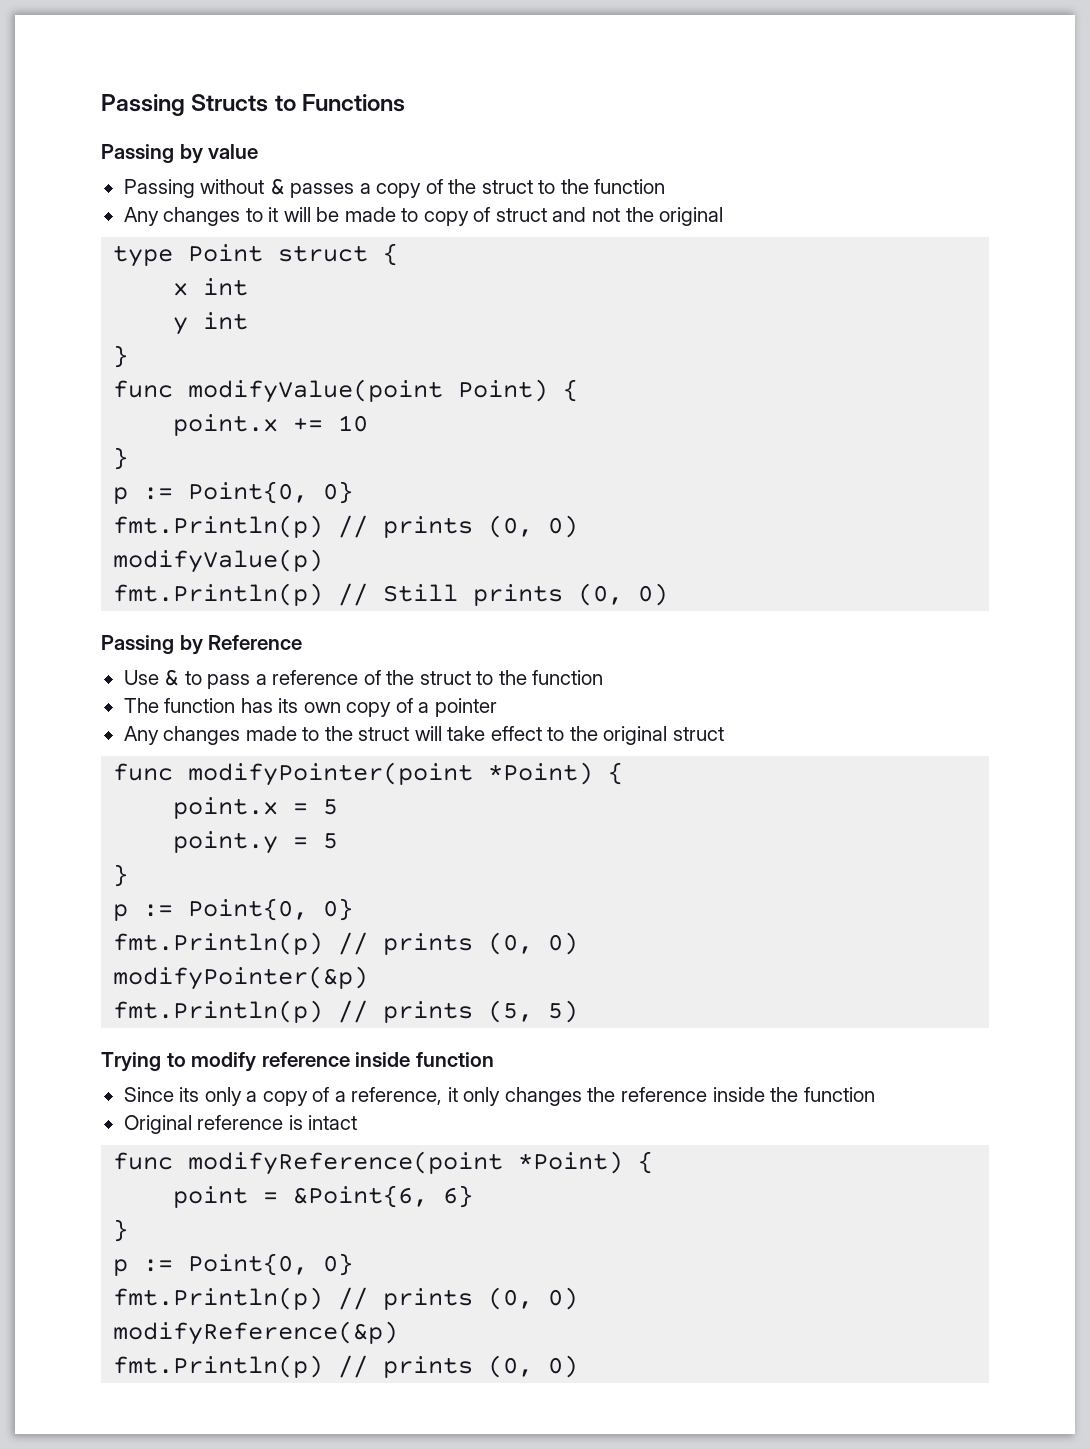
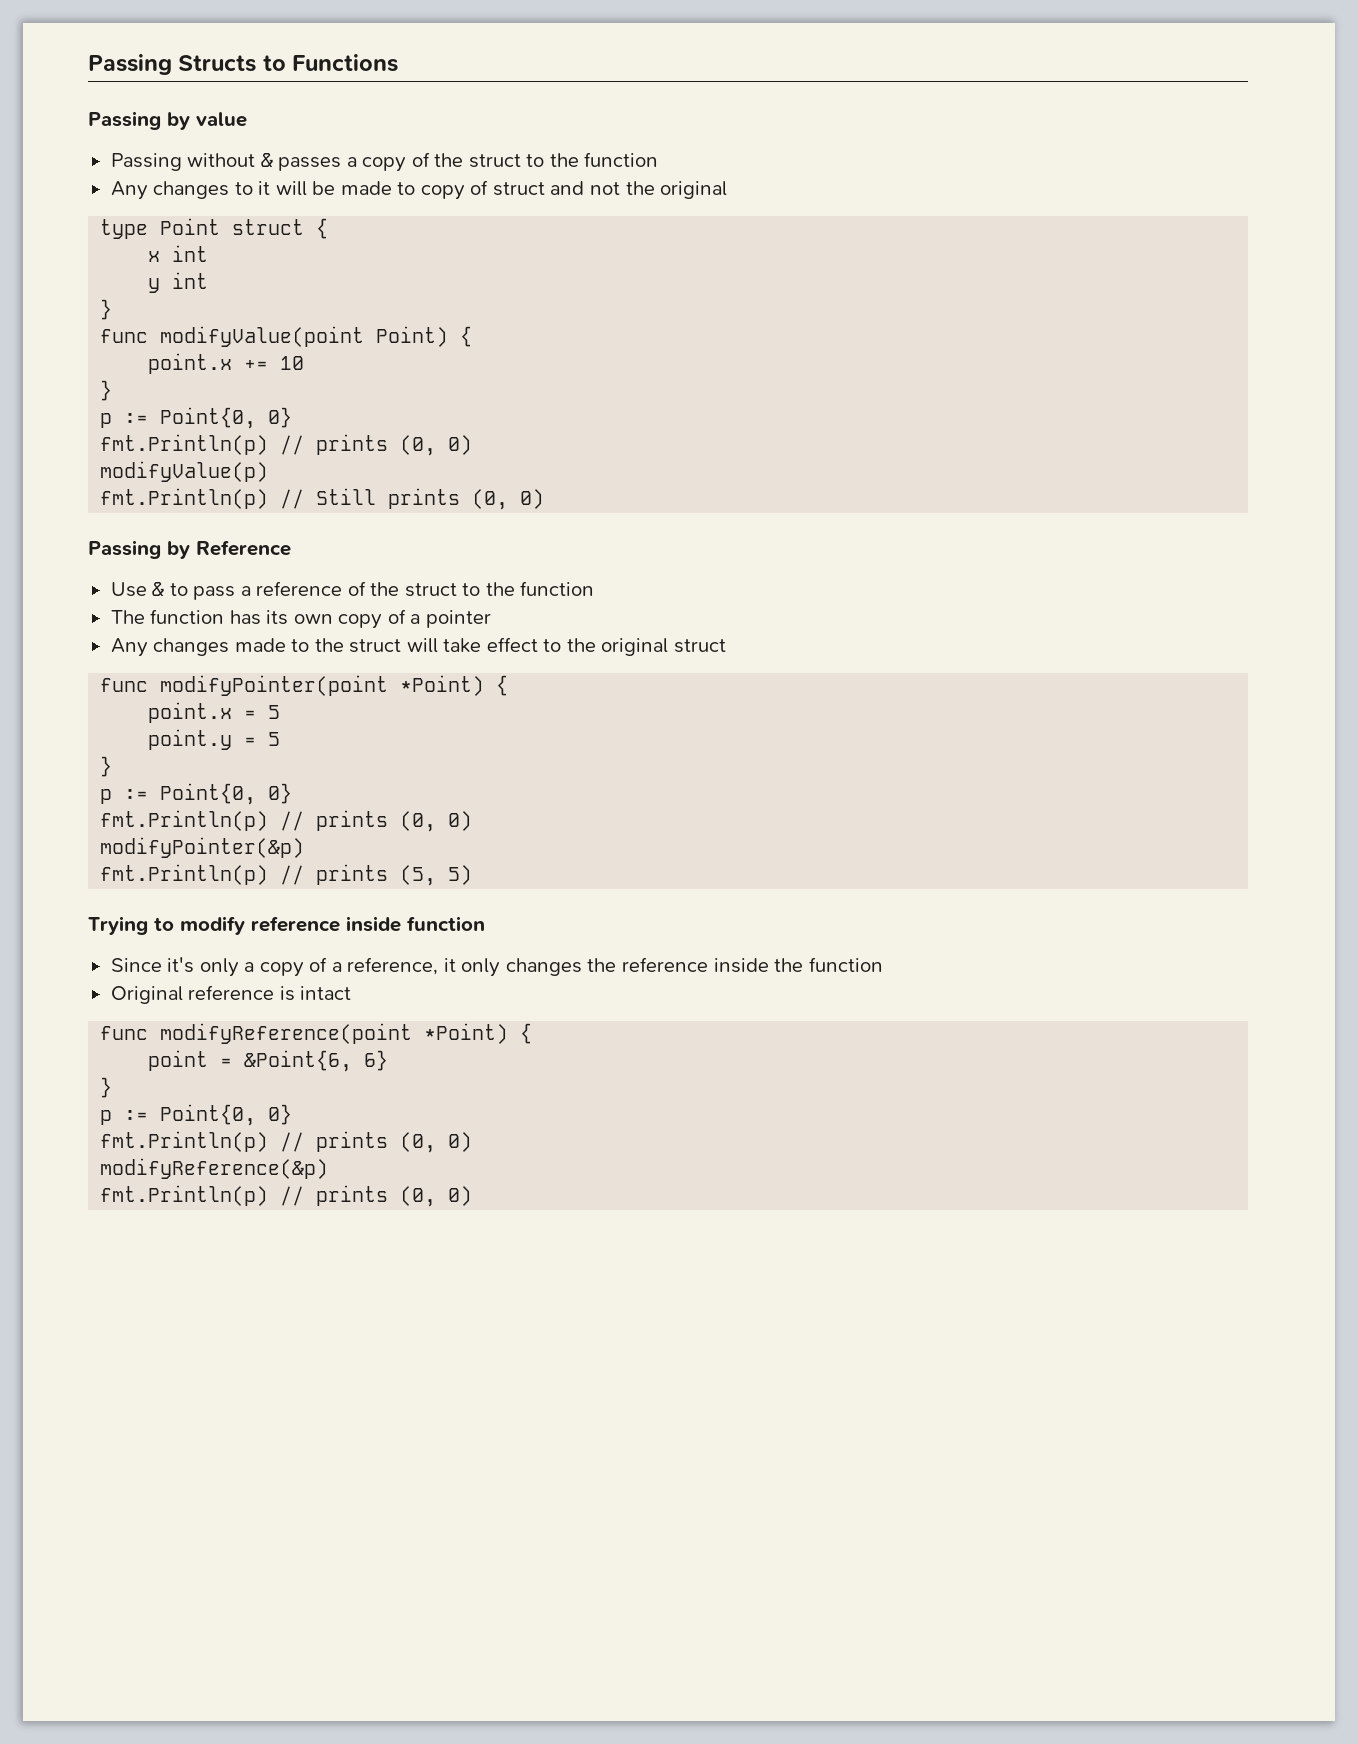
[179,1087,200,1102] its -> [167,957,195,973] it's

